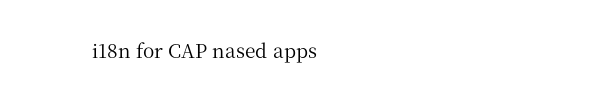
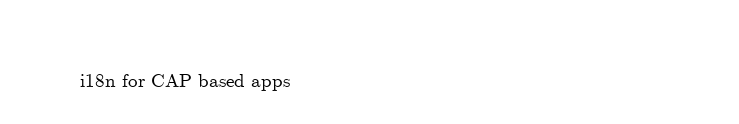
[212,42,268,58] nased -> [198,74,245,87] based

